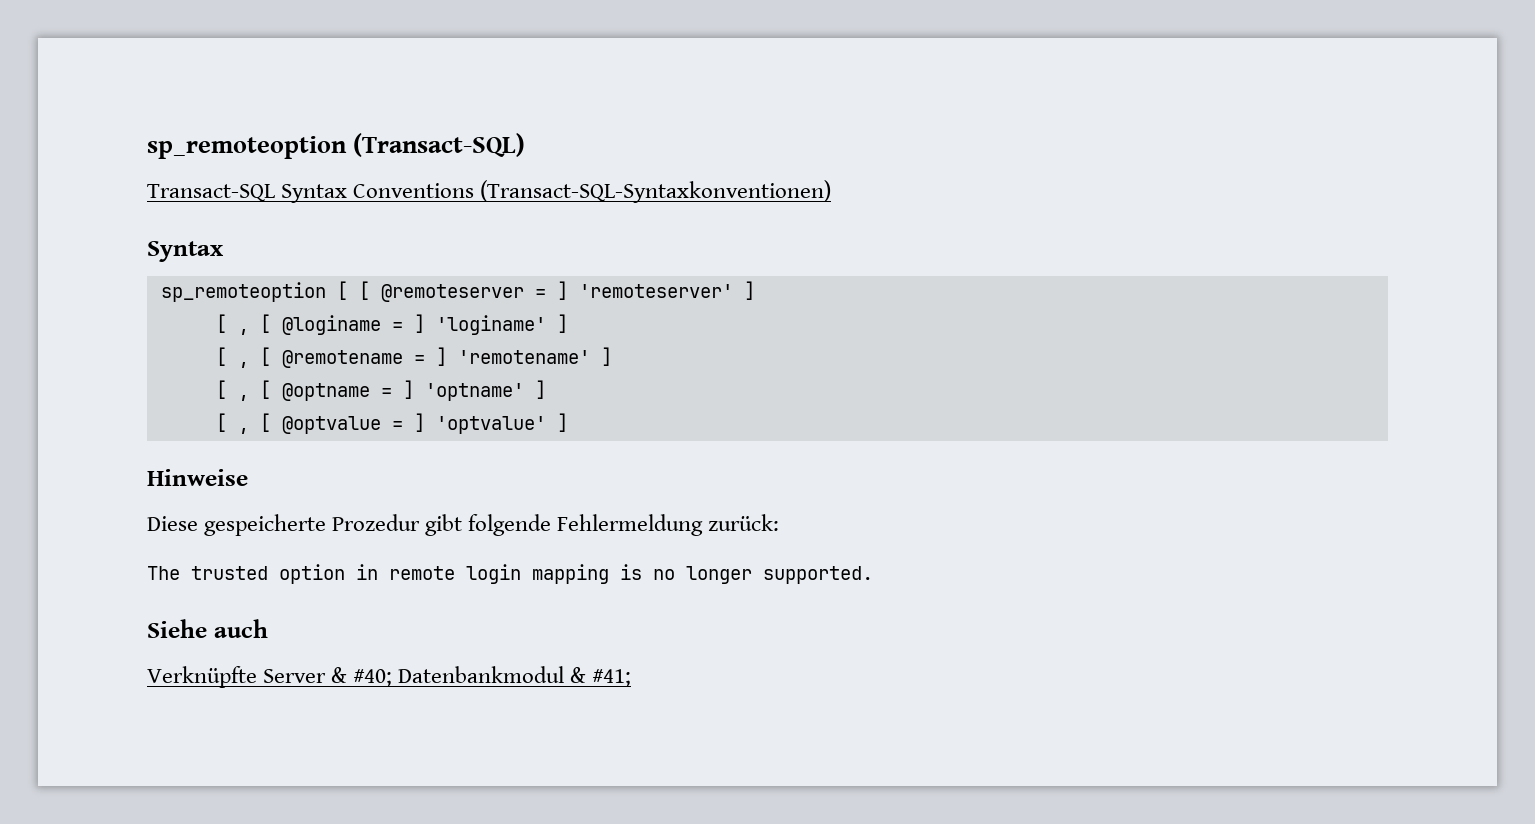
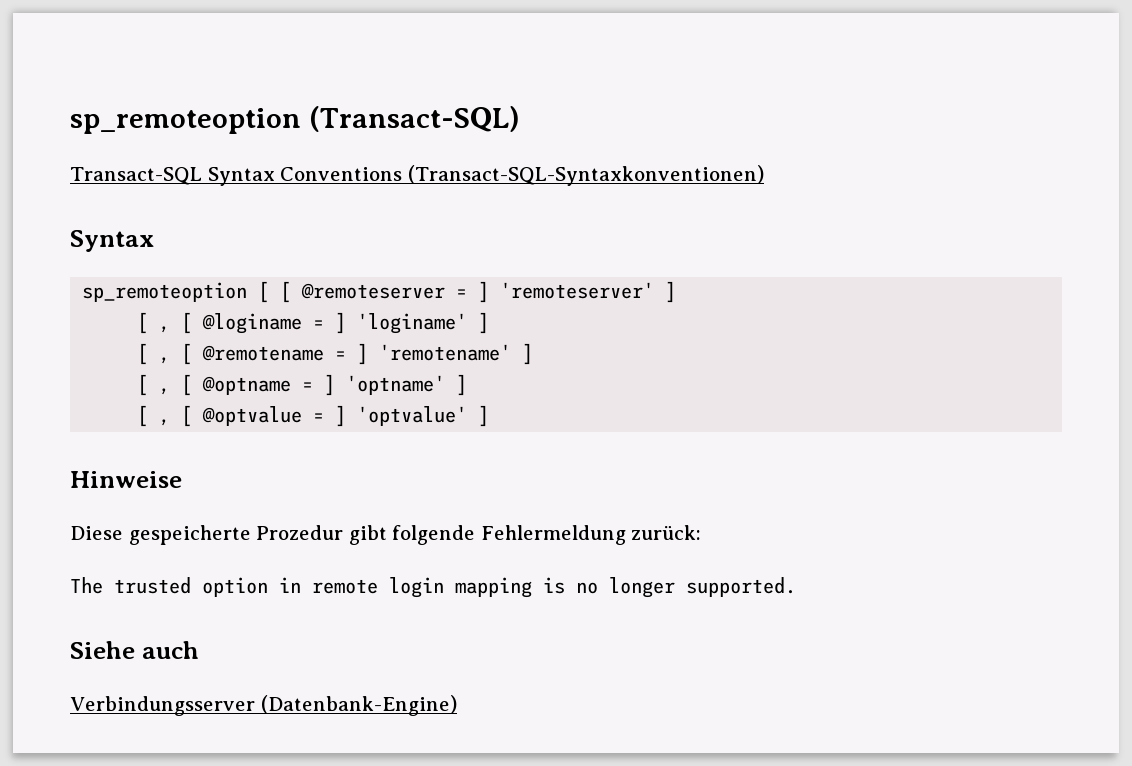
[147,666,632,688] Verknüpfte Server & #40; Datenbankmodul & #41; -> [70,695,457,716] Verbindungsserver (Datenbank-Engine)

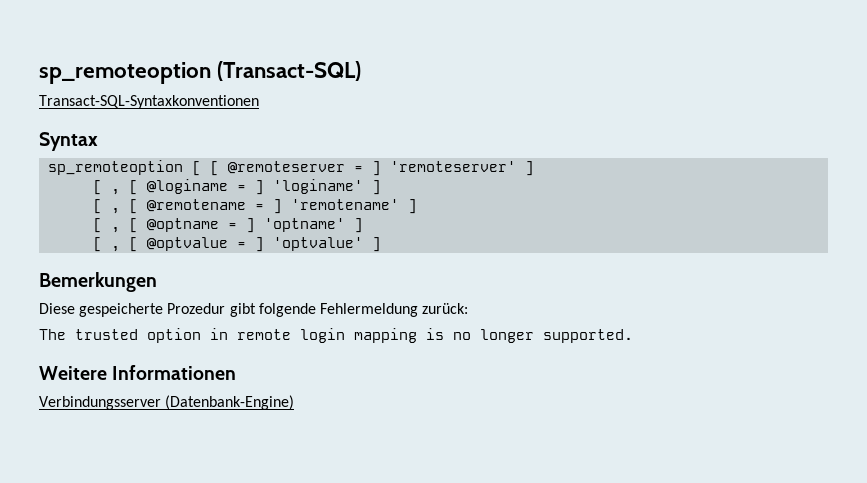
[70,165,764,186] Transact-SQL Syntax Conventions (Transact-SQL-Syntaxkonventionen) -> [39,95,259,109] Transact-SQL-Syntaxkonventionen
[70,471,182,488] Hinweise -> [39,272,157,292] Bemerkungen
[70,641,199,659] Siehe auch -> [39,365,237,380] Weitere Informationen

